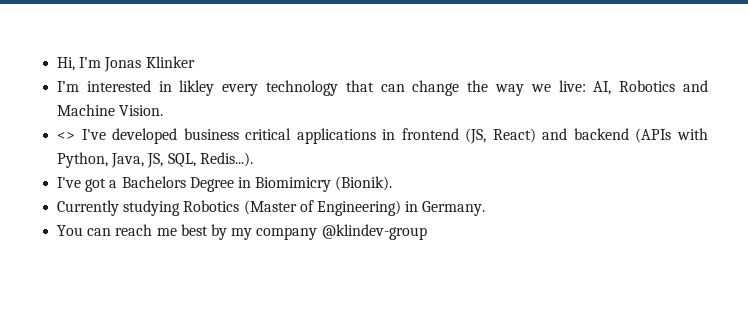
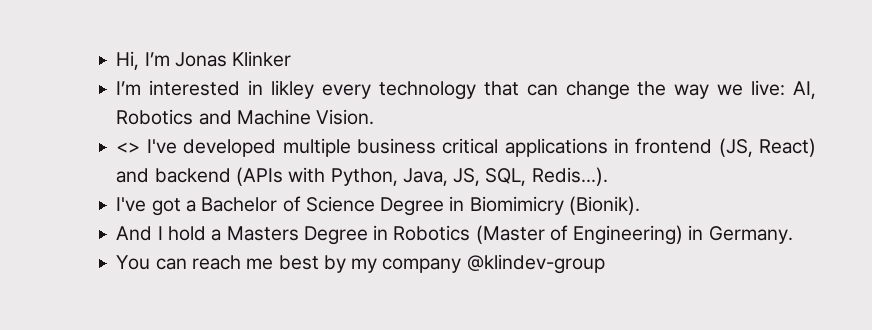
(178, 136) none -> [282,138,351,157] multiple
[121,176,186,188] Bachelors -> [201,196,375,212] Bachelor of Science
[57,200,181,216] Currently studying -> [116,225,389,245] And I hold a Masters Degree in

